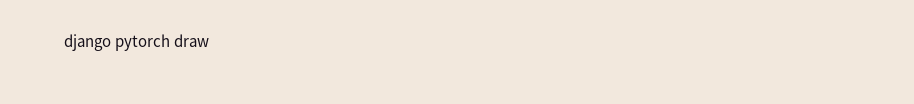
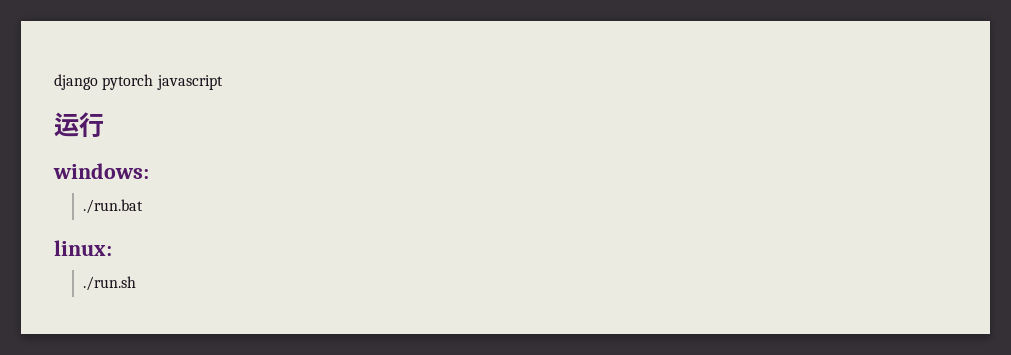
[174,34,210,47] draw -> [156,75,223,90] [54,112,104,138] [53,163,149,179] [83,199,144,214] [54,240,112,256] [83,276,137,291] javascript // 运行 // windows: // ./run.bat // linux: // ./run.sh

